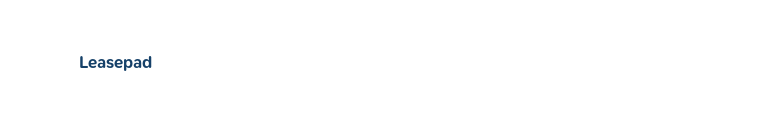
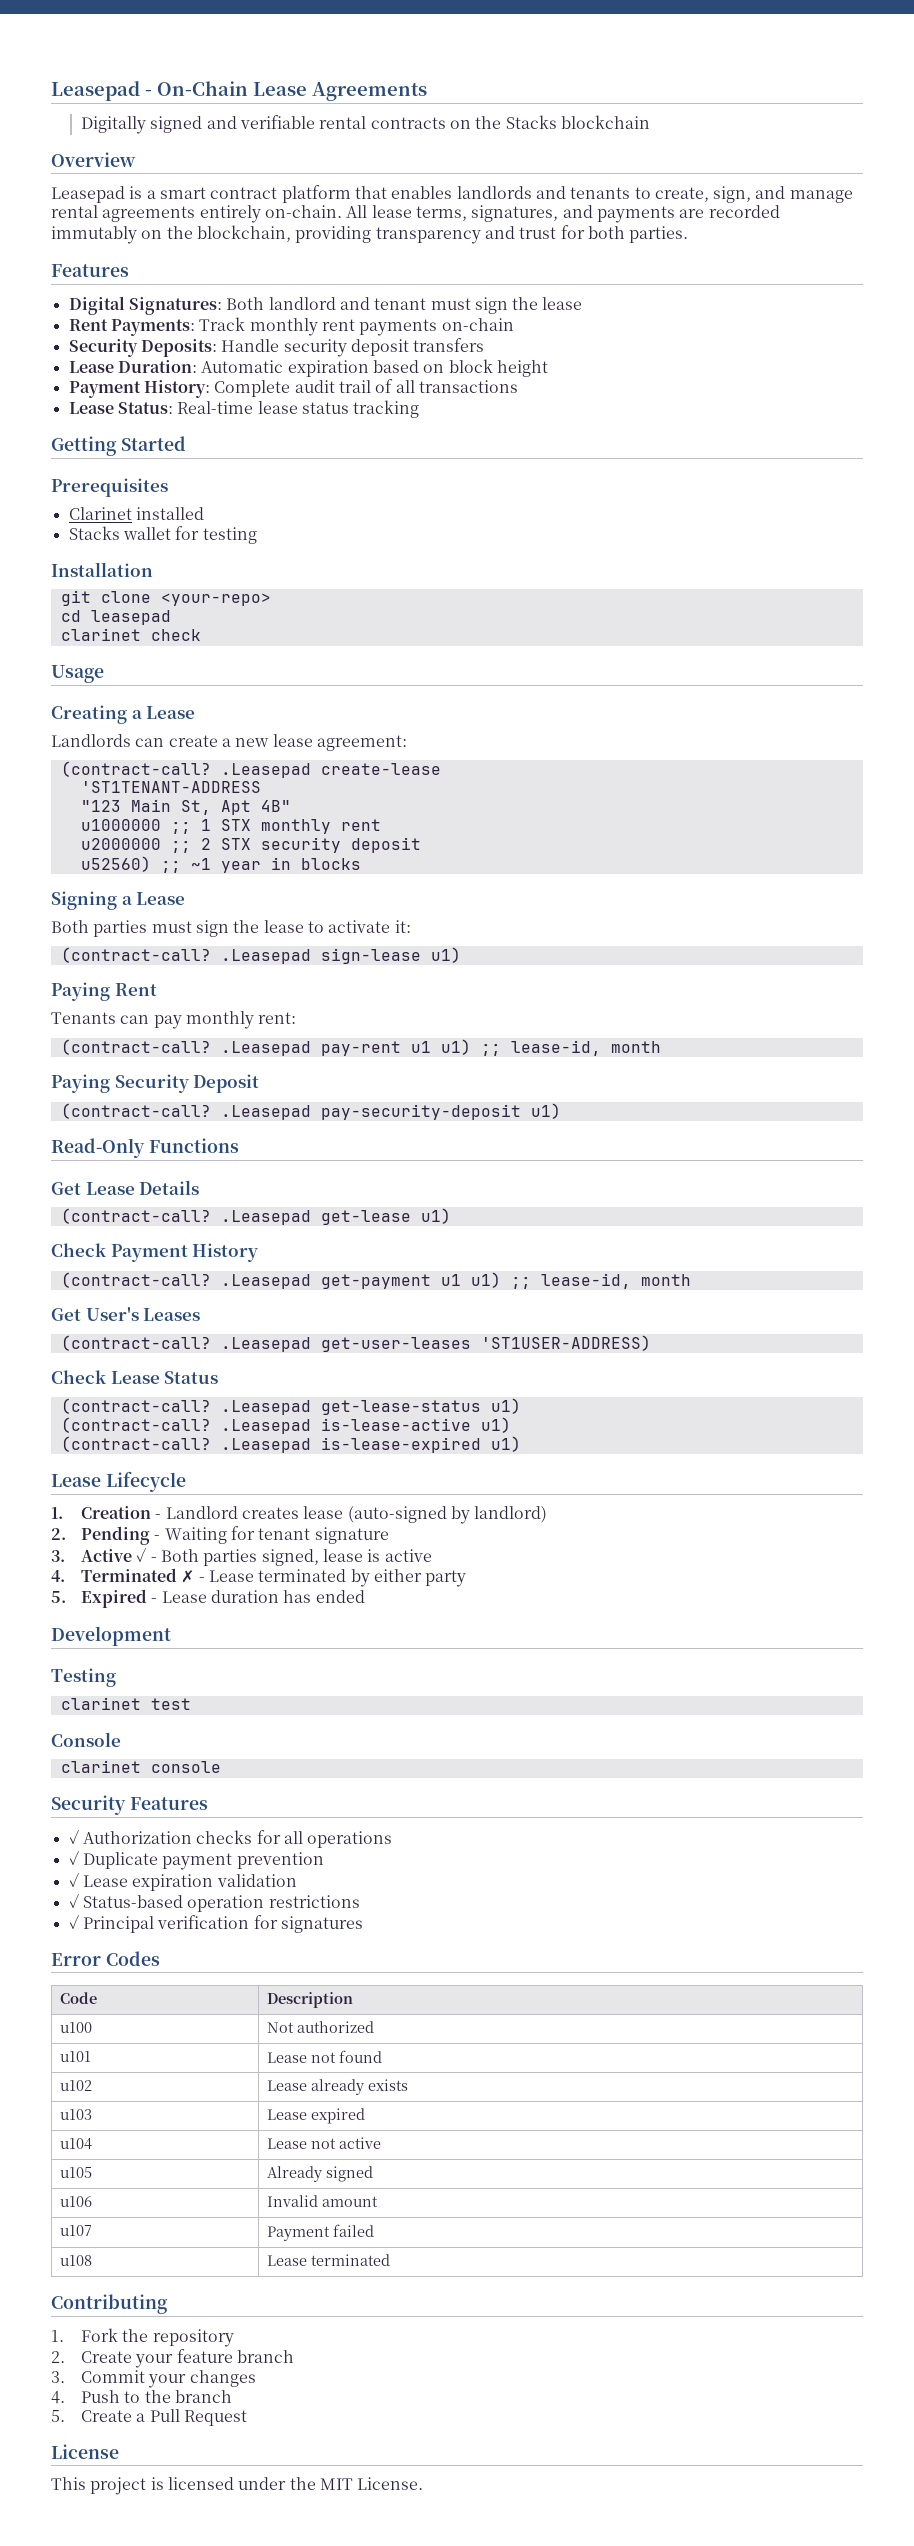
[79,56,152,71] Leasepad -> [51,81,427,101] [81,115,650,134] [51,152,136,167] [51,185,853,203] [51,205,780,223] [51,225,689,244] [51,264,129,277] [68,296,583,315] [68,317,514,336] [68,338,485,357] [68,359,548,377] [68,379,518,398] [68,400,420,418] [51,436,186,456] [51,478,168,497] [68,507,204,520] [68,526,257,544] [51,562,153,577] [60,590,271,606] [60,610,171,625] [60,628,201,641] [51,665,104,683] [51,705,196,724] [51,734,407,751] [60,761,441,778] [80,781,261,793] [80,799,291,815] [80,819,381,834] [80,837,421,853] [80,856,361,873] [51,891,186,910] [51,920,411,937] [60,947,461,964] [51,982,157,1001] [51,1011,297,1029] [60,1039,661,1056] [51,1074,260,1093] [60,1103,561,1120] [51,1138,239,1158] [51,1180,200,1195] [60,1208,451,1225] [51,1243,259,1262] [60,1272,691,1289] [51,1307,201,1321] [60,1335,651,1352] [51,1370,219,1384] [60,1398,521,1415] [60,1417,511,1434] [60,1436,521,1453] [51,1471,186,1492] [51,1506,548,1524] [51,1526,389,1545] [51,1547,432,1566] [51,1568,467,1587] [51,1589,365,1608] [51,1626,171,1646] [51,1668,116,1687] [60,1697,191,1710] [51,1732,121,1747] [60,1760,221,1773] [51,1795,208,1815] [68,1829,393,1848] [68,1850,324,1870] [68,1872,297,1891] [68,1893,360,1912] [68,1914,363,1933] [51,1951,160,1966] [59,1992,97,2004] [266,1992,353,2008] [59,2022,92,2033] [266,2021,374,2033] [59,2051,91,2062] [266,2050,382,2063] [59,2080,92,2091] [266,2079,408,2095] [59,2109,92,2120] [266,2108,365,2124] [59,2138,92,2150] [266,2137,381,2149] [59,2167,92,2178] [266,2166,373,2182] [59,2196,92,2207] [266,2195,378,2207] [59,2225,92,2236] [266,2224,374,2241] [59,2255,92,2266] [266,2254,390,2266] [51,2294,168,2314] [51,2328,234,2347] [51,2349,295,2368] [51,2370,256,2388] [51,2390,233,2404] [51,2409,248,2426] [51,2444,119,2459] [51,2477,424,2495] Leasepad - On-Chain Lease Agreements // Digitally signed and verifiable rental contracts on the Stacks blockchain // Overview // Leasepad is a smart contract platform that enables landlords and tenants to create, sign, and manage rental agreements entirely on-chain. All lease terms, signatures, and payments are recorded immutably on the blockchain, providing transparency and trust for both parties. // Features // Digital Signatures: Both landlord and tenant must sign the lease // Rent Payments: Track monthly rent payments on-chain // Security Deposits: Handle security deposit transfers // Lease Duration: Automatic expiration based on block height // Payment History: Complete audit trail of all transactions // Lease Status: Real-time lease status tracking // Getting Started // Prerequisites // Clarinet installed // Stacks wallet for testing // Installation // git clone <your-repo> // cd leasepad // clarinet check // Usage // Creating a Lease // Landlords can create a new lease agreement: // (contract-call? .Leasepad create-lease // 'ST1TENANT-ADDRESS // "123 Main St, Apt 4B" // u1000000 ;; 1 STX monthly rent // u2000000 ;; 2 STX security deposit // u52560) ;; ~1 year in blocks // Signing a Lease // Both parties must sign the lease to activate it: // (contract-call? .Leasepad sign-lease u1) // Paying Rent // Tenants can pay monthly rent: // (contract-call? .Leasepad pay-rent u1 u1) ;; lease-id, month // Paying Security Deposit // (contract-call? .Leasepad pay-security-deposit u1) // Read-Only Functions // Get Lease Details // (contract-call? .Leasepad get-lease u1) // Check Payment History // (contract-call? .Leasepad get-payment u1 u1) ;; lease-id, month // Get User's Leases // (contract-call? .Leasepad get-user-leases 'ST1USER-ADDRESS) // Check Lease Status // (contract-call? .Leasepad get-lease-status u1) // (contract-call? .Leasepad is-lease-active u1) // (contract-call? .Leasepad is-lease-expired u1) // Lease Lifecycle // 1. Creation - Landlord creates lease (auto-signed by landlord) // 2. Pending - Waiting for tenant signature // 3. Active ✓ - Both parties signed, lease is active // 4. Terminated ✗ - Lease terminated by either party // 5. Expired - Lease duration has ended // Development // Testing // clarinet test // Console // clarinet console // Security Features // ✓ Authorization checks for all operations // ✓ Duplicate payment prevention // ✓ Lease expiration validation // ✓ Status-based operation restrictions // ✓ Principal verification for signatures // Error Codes // Code | Description // u100 | Not authorized // u101 | Lease not found // u102 | Lease already exists // u103 | Lease expired // u104 | Lease not active // u105 | Already signed // u106 | Invalid amount // u107 | Payment failed // u108 | Lease terminated // Contributing // 1. Fork the repository // 2. Create your feature branch // 3. Commit your changes // 4. Push to the branch // 5. Create a Pull Request // License // This project is licensed under the MIT License.

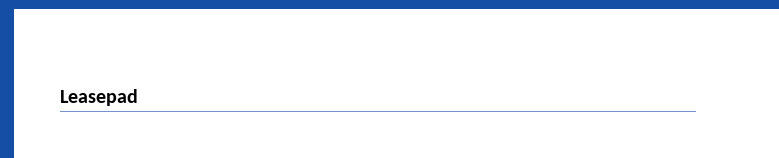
[51,81,427,101] [81,115,650,134] [51,152,136,167] [51,185,853,203] [51,205,780,223] [51,225,689,244] [51,264,129,277] [68,296,583,315] [68,317,514,336] [68,338,485,357] [68,359,548,377] [68,379,518,398] [68,400,420,418] [51,436,186,456] [51,478,168,497] [68,507,204,520] [68,526,257,544] [51,562,153,577] [60,590,271,606] [60,610,171,625] [60,628,201,641] [51,665,104,683] [51,705,196,724] [51,734,407,751] [60,761,441,778] [80,781,261,793] [80,799,291,815] [80,819,381,834] [80,837,421,853] [80,856,361,873] [51,891,186,910] [51,920,411,937] [60,947,461,964] [51,982,157,1001] [51,1011,297,1029] [60,1039,661,1056] [51,1074,260,1093] [60,1103,561,1120] [51,1138,239,1158] [51,1180,200,1195] [60,1208,451,1225] [51,1243,259,1262] [60,1272,691,1289] [51,1307,201,1321] [60,1335,651,1352] [51,1370,219,1384] [60,1398,521,1415] [60,1417,511,1434] [60,1436,521,1453] [51,1471,186,1492] [51,1506,548,1524] [51,1526,389,1545] [51,1547,432,1566] [51,1568,467,1587] [51,1589,365,1608] [51,1626,171,1646] [51,1668,116,1687] [60,1697,191,1710] [51,1732,121,1747] [60,1760,221,1773] [51,1795,208,1815] [68,1829,393,1848] [68,1850,324,1870] [68,1872,297,1891] [68,1893,360,1912] [68,1914,363,1933] [51,1951,160,1966] [59,1992,97,2004] [266,1992,353,2008] [59,2022,92,2033] [266,2021,374,2033] [59,2051,91,2062] [266,2050,382,2063] [59,2080,92,2091] [266,2079,408,2095] [59,2109,92,2120] [266,2108,365,2124] [59,2138,92,2150] [266,2137,381,2149] [59,2167,92,2178] [266,2166,373,2182] [59,2196,92,2207] [266,2195,378,2207] [59,2225,92,2236] [266,2224,374,2241] [59,2255,92,2266] [266,2254,390,2266] [51,2294,168,2314] [51,2328,234,2347] [51,2349,295,2368] [51,2370,256,2388] [51,2390,233,2404] [51,2409,248,2426] [51,2444,119,2459] [51,2477,424,2495] Leasepad - On-Chain Lease Agreements // Digitally signed and verifiable rental contracts on the Stacks blockchain // Overview // Leasepad is a smart contract platform that enables landlords and tenants to create, sign, and manage rental agreements entirely on-chain. All lease terms, signatures, and payments are recorded immutably on the blockchain, providing transparency and trust for both parties. // Features // Digital Signatures: Both landlord and tenant must sign the lease // Rent Payments: Track monthly rent payments on-chain // Security Deposits: Handle security deposit transfers // Lease Duration: Automatic expiration based on block height // Payment History: Complete audit trail of all transactions // Lease Status: Real-time lease status tracking // Getting Started // Prerequisites // Clarinet installed // Stacks wallet for testing // Installation // git clone <your-repo> // cd leasepad // clarinet check // Usage // Creating a Lease // Landlords can create a new lease agreement: // (contract-call? .Leasepad create-lease // 'ST1TENANT-ADDRESS // "123 Main St, Apt 4B" // u1000000 ;; 1 STX monthly rent // u2000000 ;; 2 STX security deposit // u52560) ;; ~1 year in blocks // Signing a Lease // Both parties must sign the lease to activate it: // (contract-call? .Leasepad sign-lease u1) // Paying Rent // Tenants can pay monthly rent: // (contract-call? .Leasepad pay-rent u1 u1) ;; lease-id, month // Paying Security Deposit // (contract-call? .Leasepad pay-security-deposit u1) // Read-Only Functions // Get Lease Details // (contract-call? .Leasepad get-lease u1) // Check Payment History // (contract-call? .Leasepad get-payment u1 u1) ;; lease-id, month // Get User's Leases // (contract-call? .Leasepad get-user-leases 'ST1USER-ADDRESS) // Check Lease Status // (contract-call? .Leasepad get-lease-status u1) // (contract-call? .Leasepad is-lease-active u1) // (contract-call? .Leasepad is-lease-expired u1) // Lease Lifecycle // 1. Creation - Landlord creates lease (auto-signed by landlord) // 2. Pending - Waiting for tenant signature // 3. Active ✓ - Both parties signed, lease is active // 4. Terminated ✗ - Lease terminated by either party // 5. Expired - Lease duration has ended // Development // Testing // clarinet test // Console // clarinet console // Security Features // ✓ Authorization checks for all operations // ✓ Duplicate payment prevention // ✓ Lease expiration validation // ✓ Status-based operation restrictions // ✓ Principal verification for signatures // Error Codes // Code | Description // u100 | Not authorized // u101 | Lease not found // u102 | Lease already exists // u103 | Lease expired // u104 | Lease not active // u105 | Already signed // u106 | Invalid amount // u107 | Payment failed // u108 | Lease terminated // Contributing // 1. Fork the repository // 2. Create your feature branch // 3. Commit your changes // 4. Push to the branch // 5. Create a Pull Request // License // This project is licensed under the MIT License. -> [60,89,138,106] Leasepad

